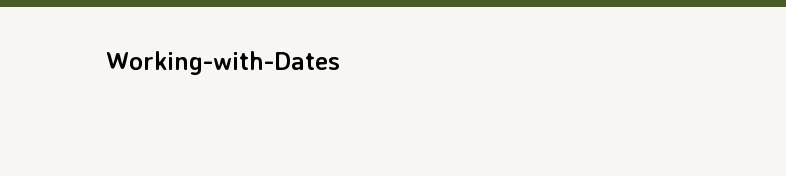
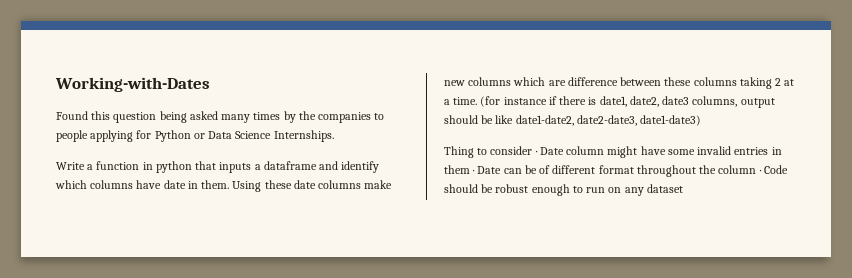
(340, 63) none -> [56,111,385,123] [56,130,334,142] [56,161,380,173] [55,180,393,192] [444,77,795,89] [444,96,775,108] [444,115,702,126] [444,146,782,158] [444,165,788,177] [444,184,683,196] // Found this question being asked many times by the companies to people applying for Python or Data Science Internships. // Write a function in python that inputs a dataframe and identify which columns have date in them. Using these date columns make new columns which are difference between these columns taking 2 at a time. (for instance if there is date1, date2, date3 columns, output should be like date1-date2, date2-date3, date1-date3) // Thing to consider · Date column might have some invalid entries in them · Date can be of different format throughout the column · Code should be robust enough to run on any dataset

